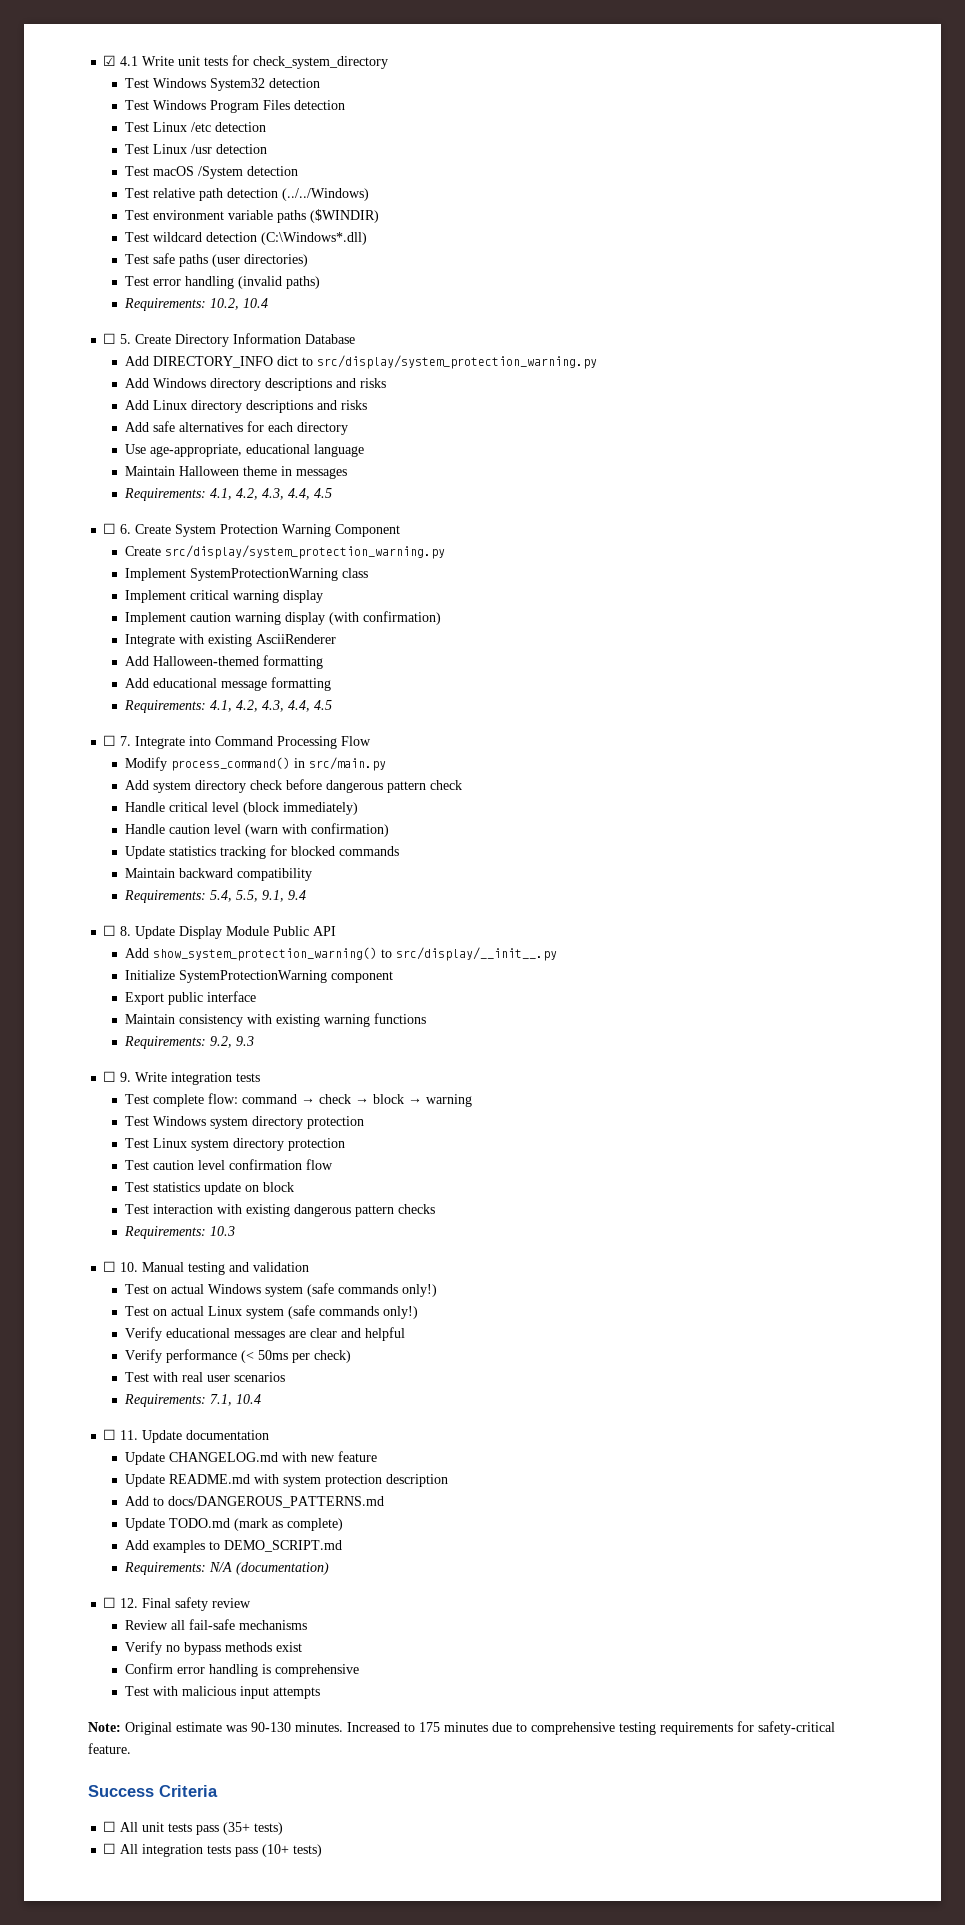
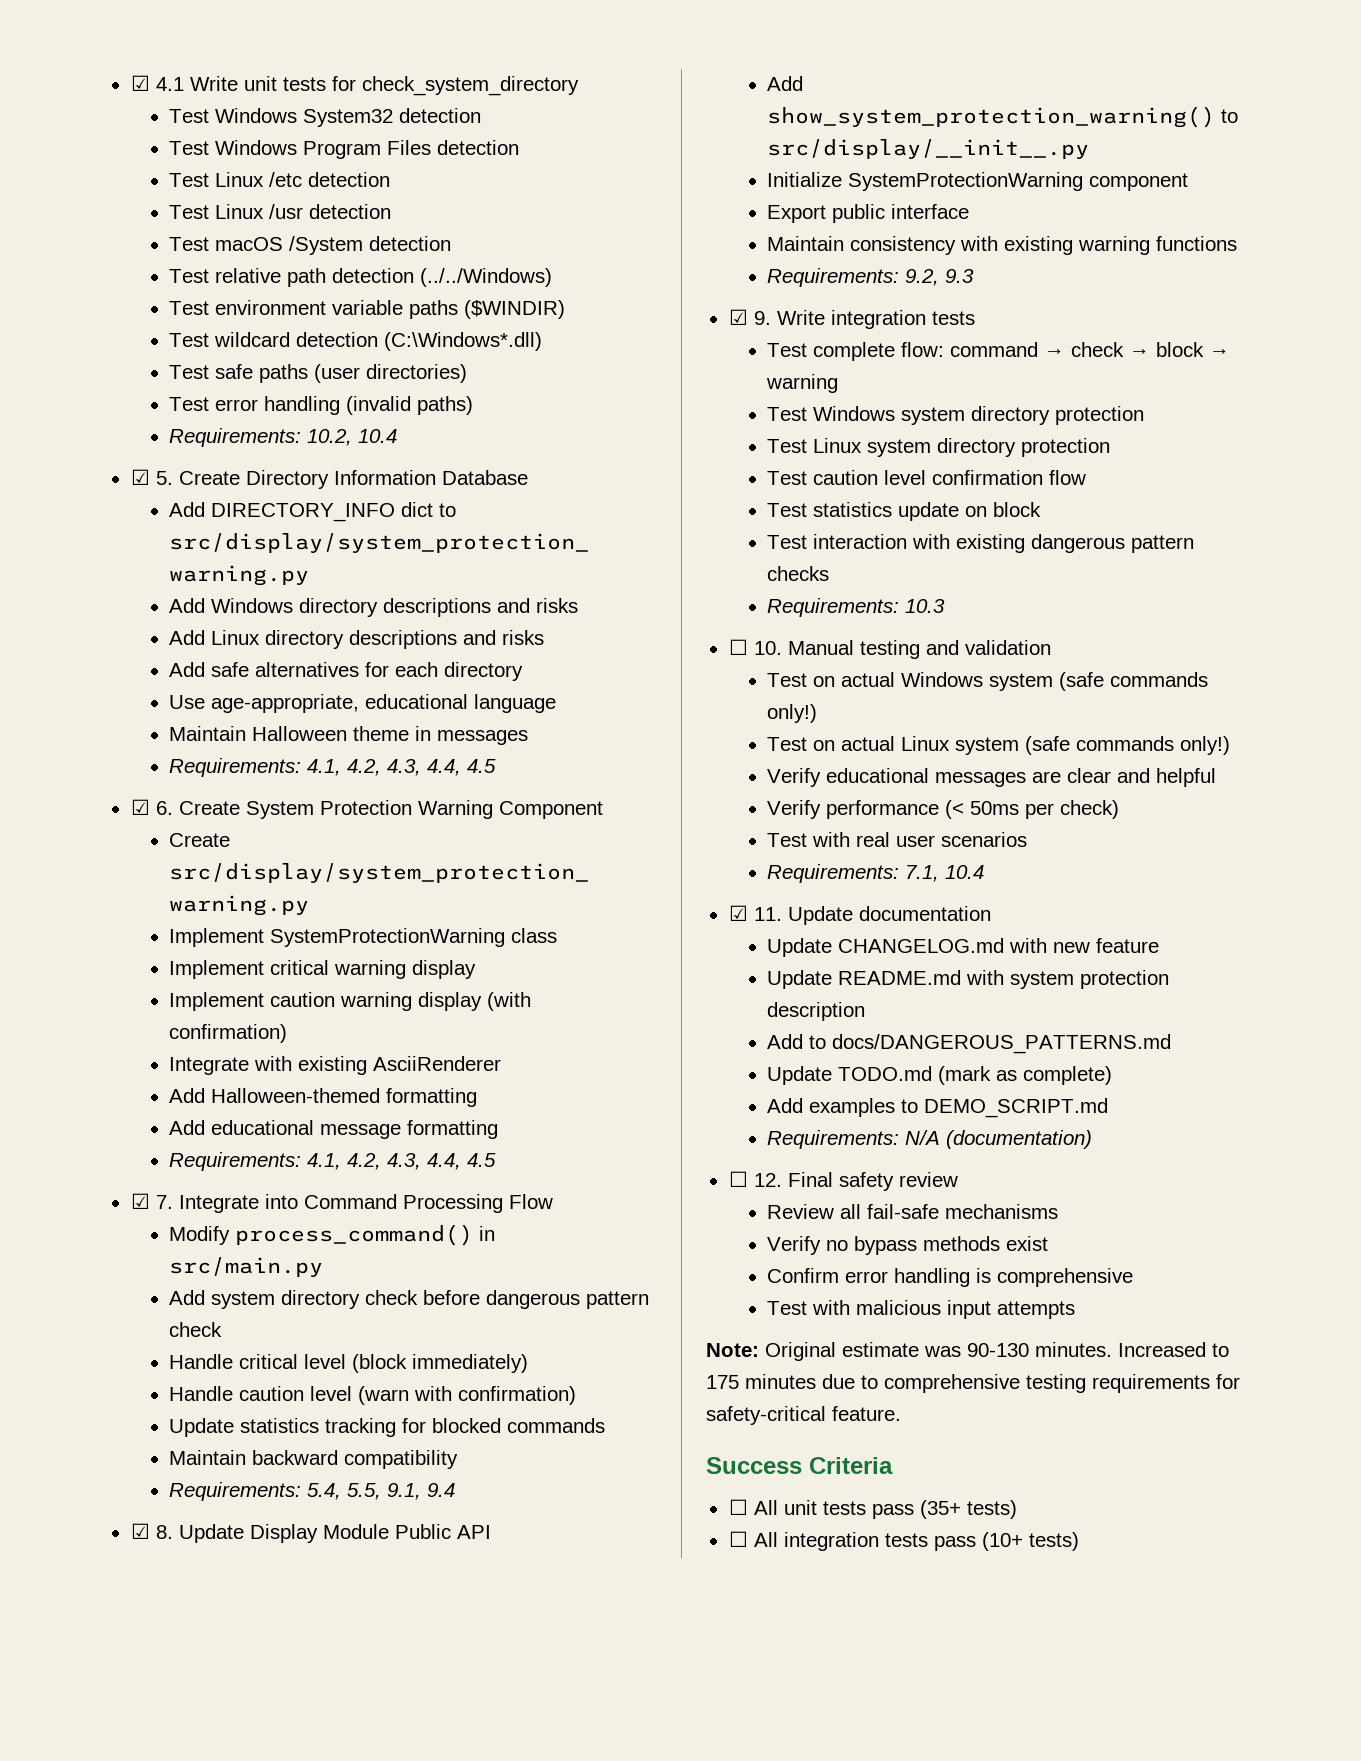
[103,333,117,344] ☐ -> [130,469,150,485] ☑
[103,523,117,534] ☐ -> [130,799,150,815] ☑
[103,735,117,746] ☐ -> [130,1193,150,1209] ☑
[103,925,117,936] ☐ -> [130,1523,150,1539] ☑
[103,1071,117,1082] ☐ -> [728,309,748,325] ☑
[103,1429,117,1440] ☐ -> [728,905,748,921] ☑

